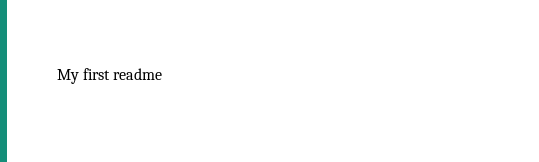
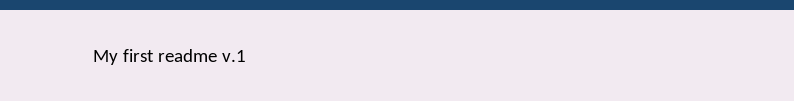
(163, 74) none -> [221,50,246,62] v.1

